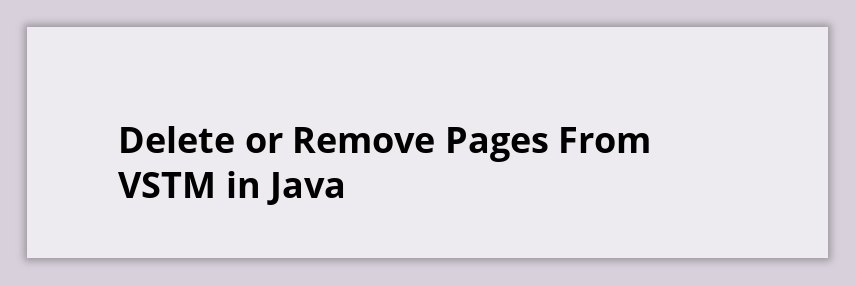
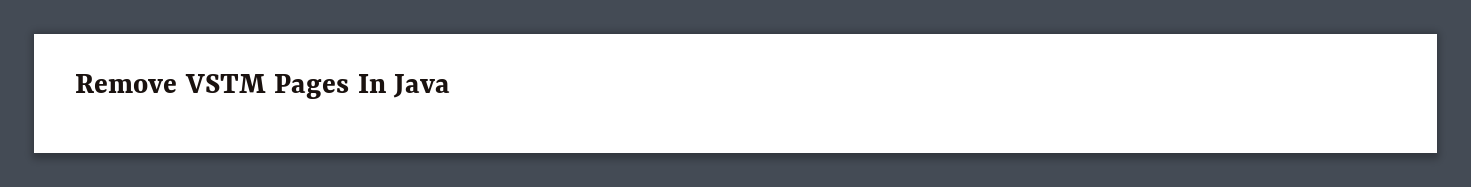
[118,126,652,162] [118,171,261,198] Delete or Remove Pages From VSTM in -> [75,74,386,99] Remove VSTM Pages In

